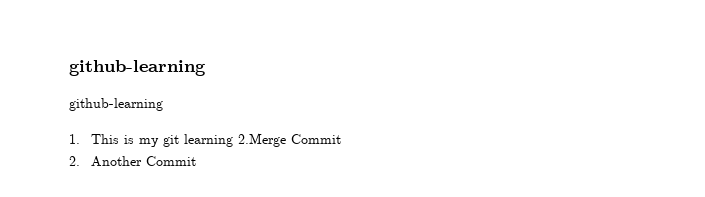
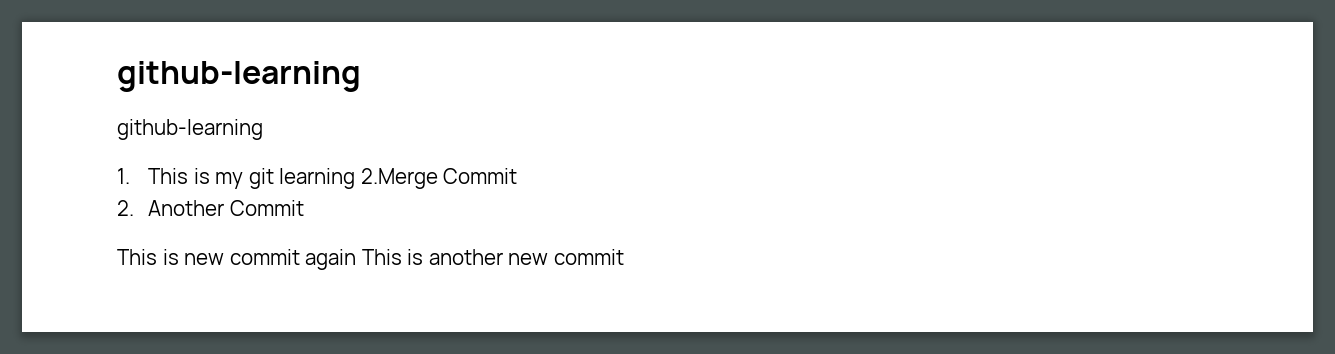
(196, 161) none -> [117,249,624,270] // This is new commit again This is another new commit

